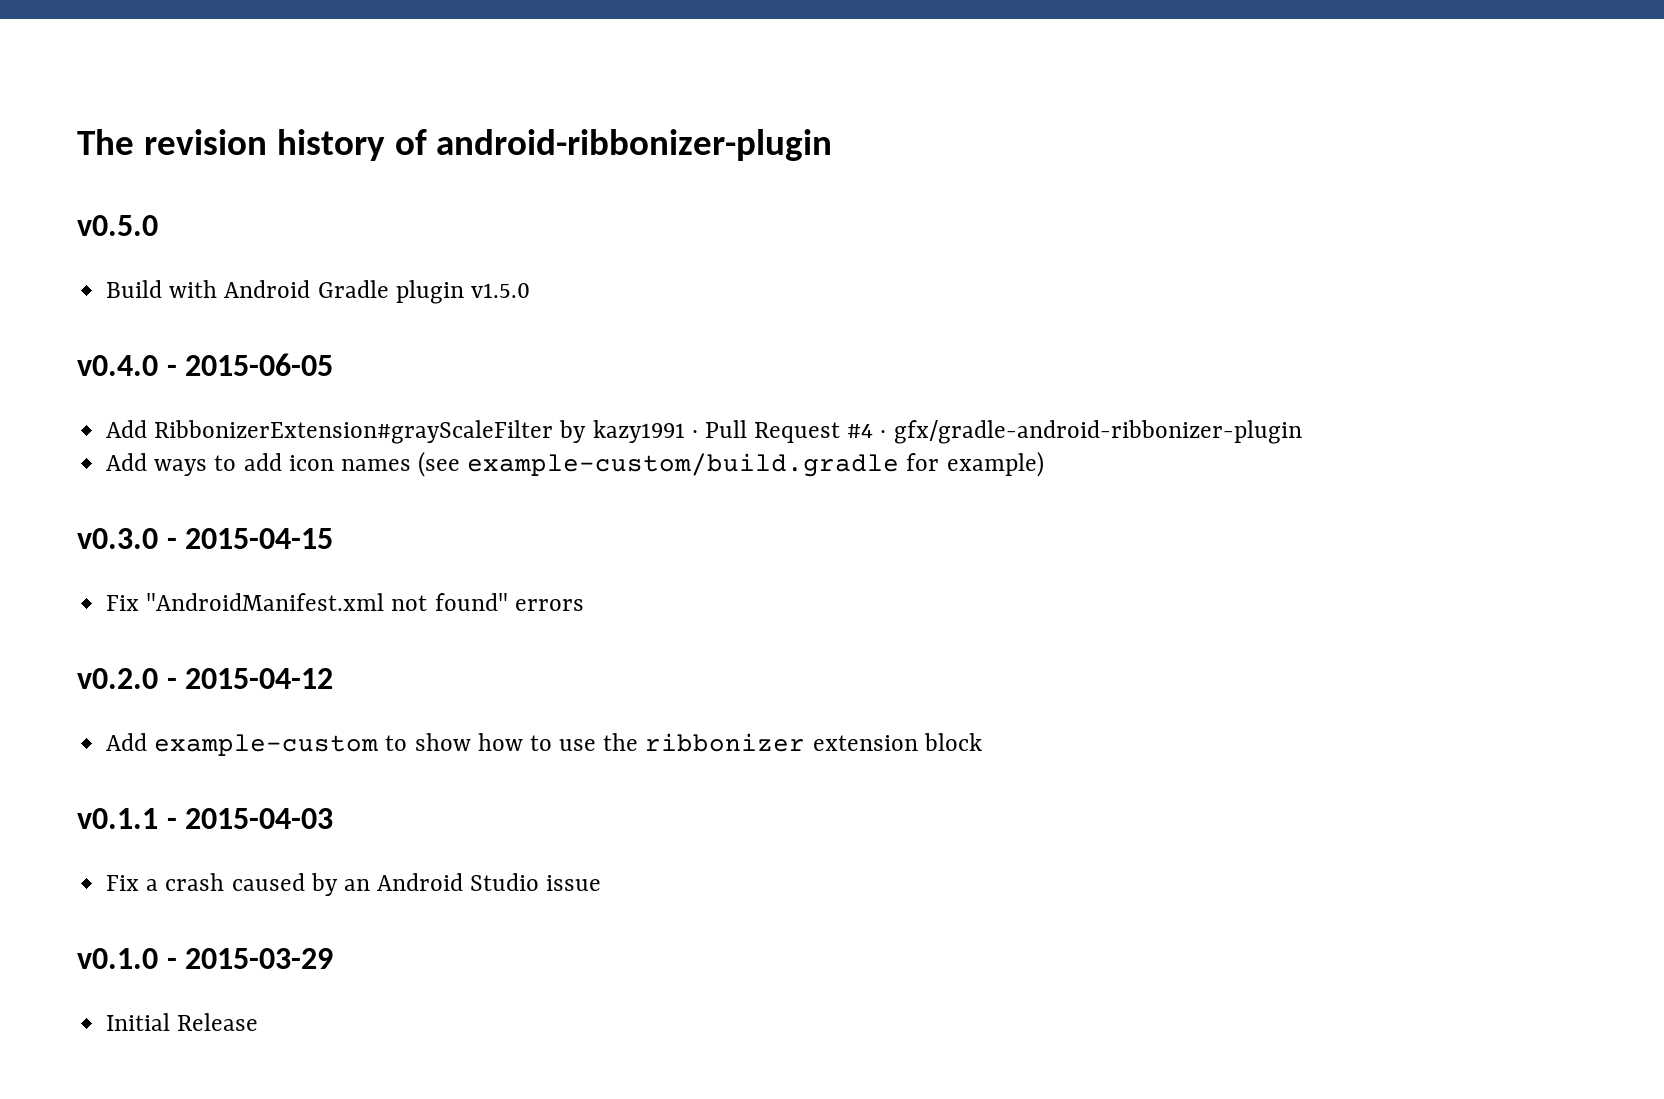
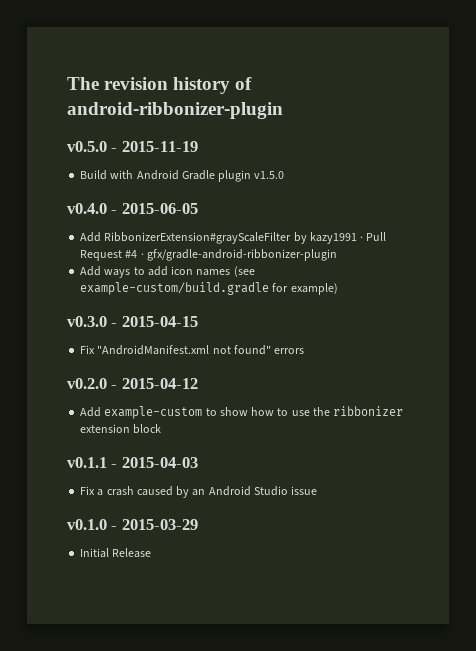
(158, 225) none -> [111,141,198,152] - 2015-11-19

